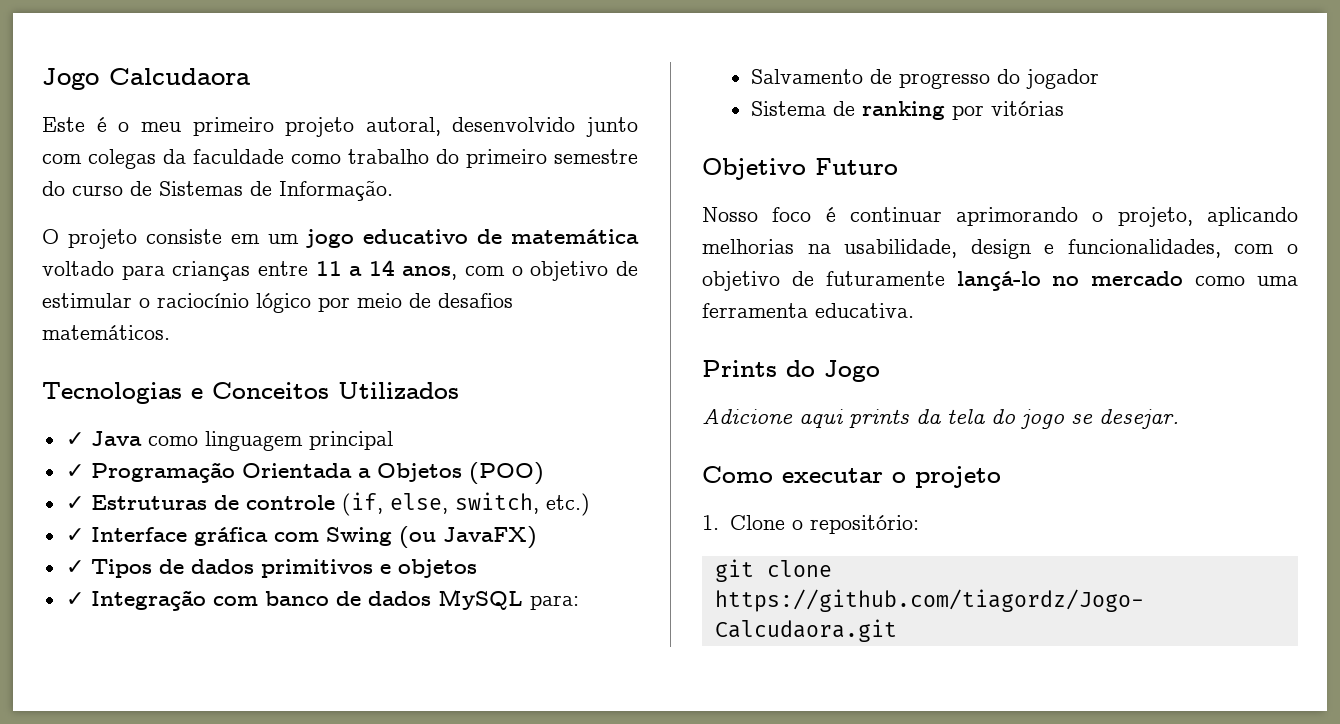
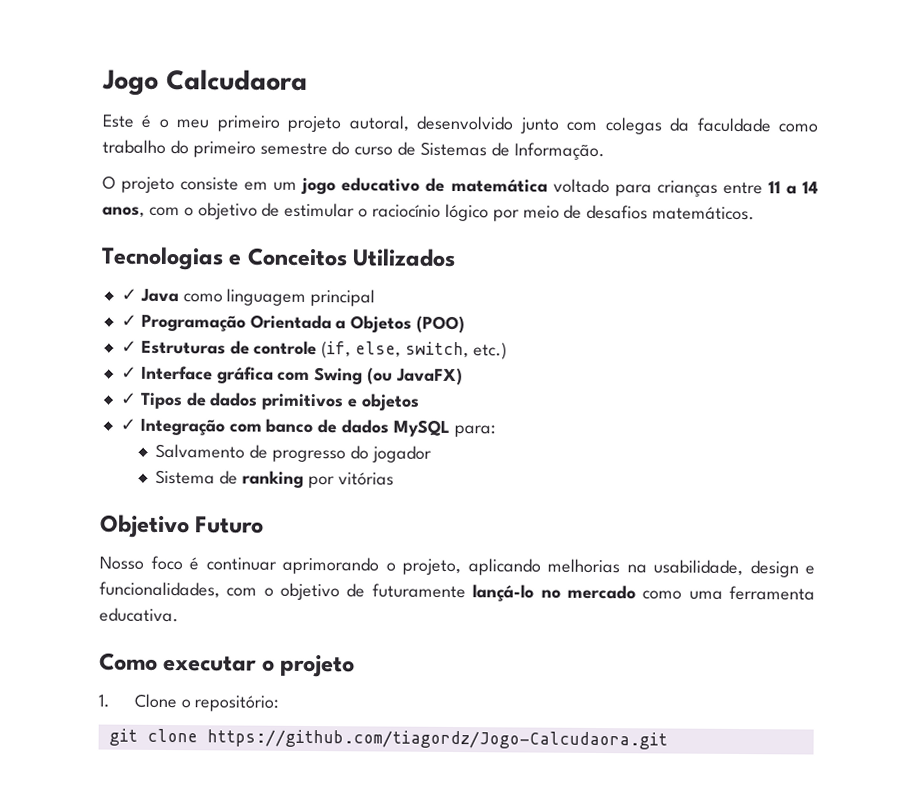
[702,360,880,382] [702,409,1179,429] // Prints do Jogo // Adicione aqui prints da tela do jogo se desejar. -> (179, 615) none

